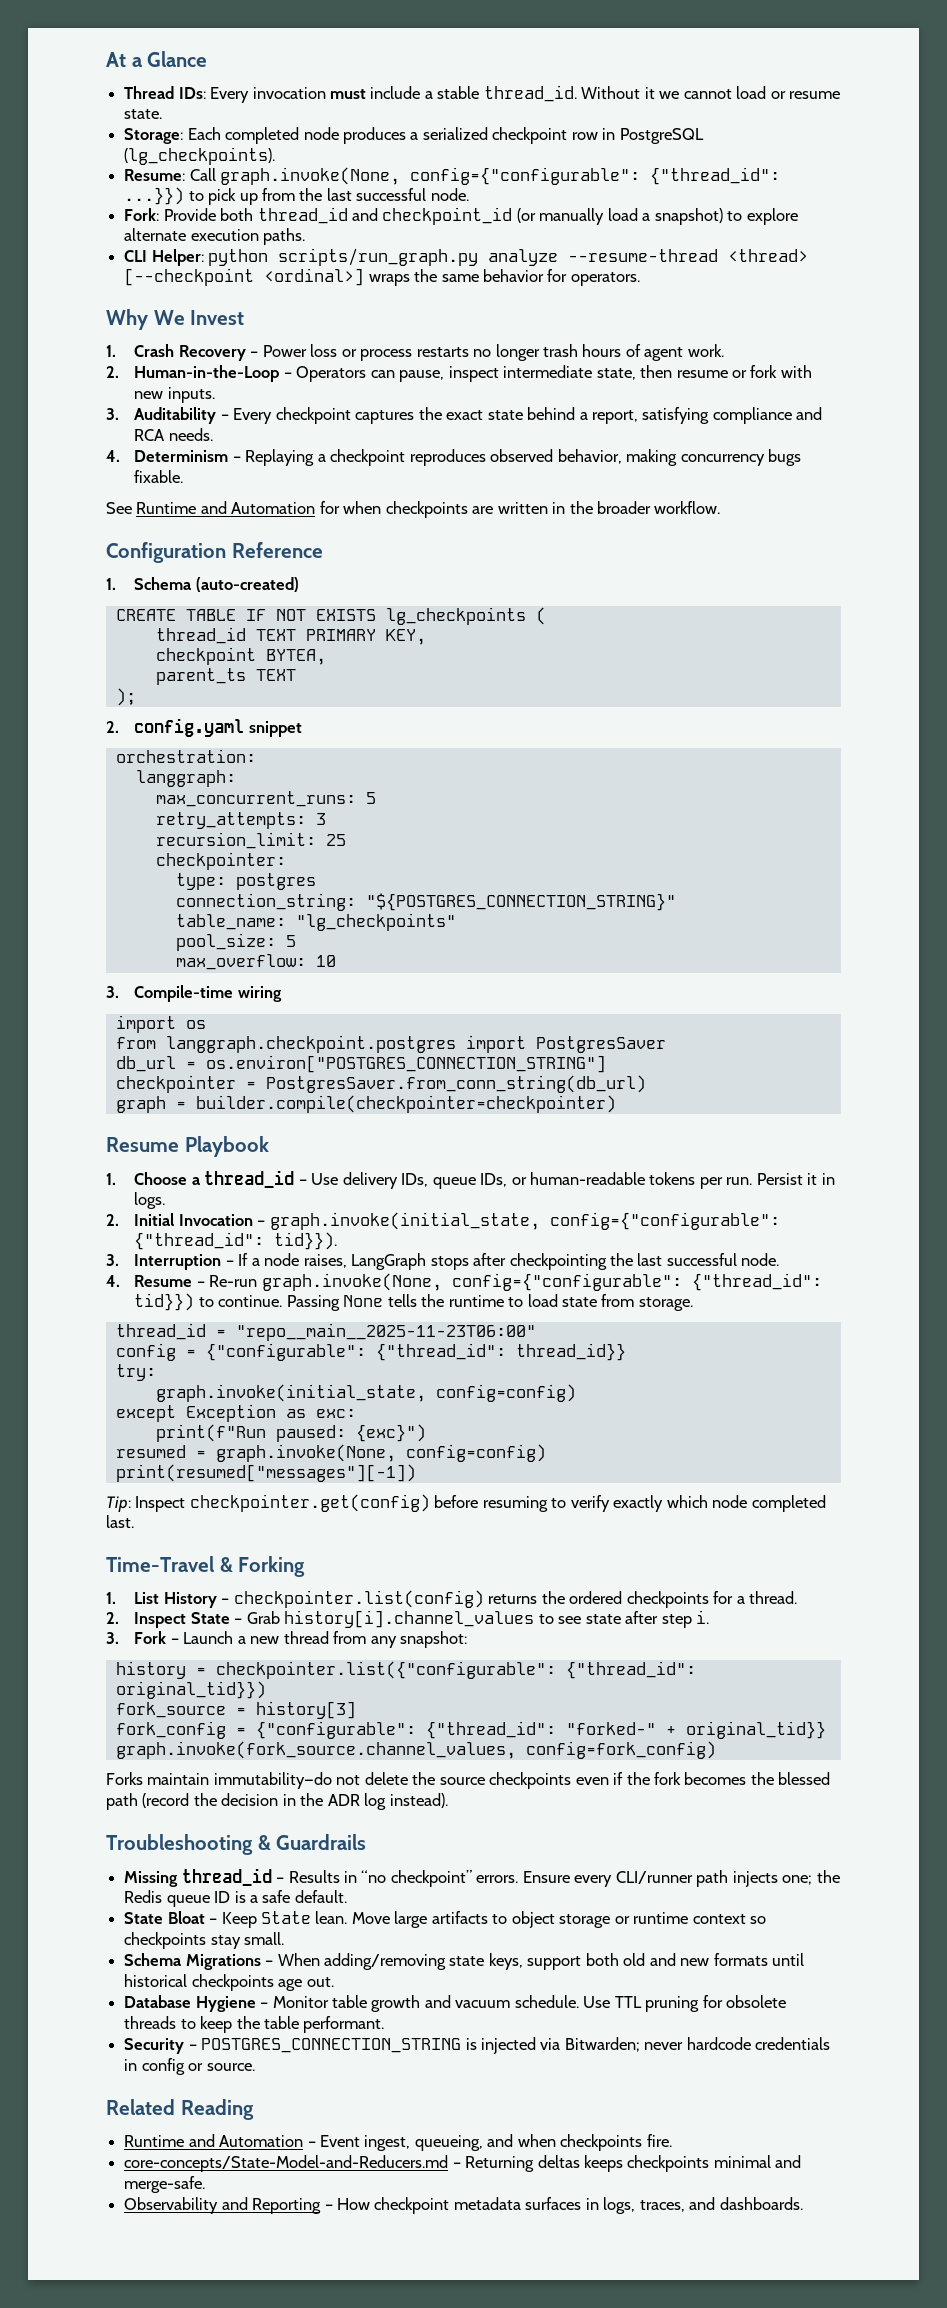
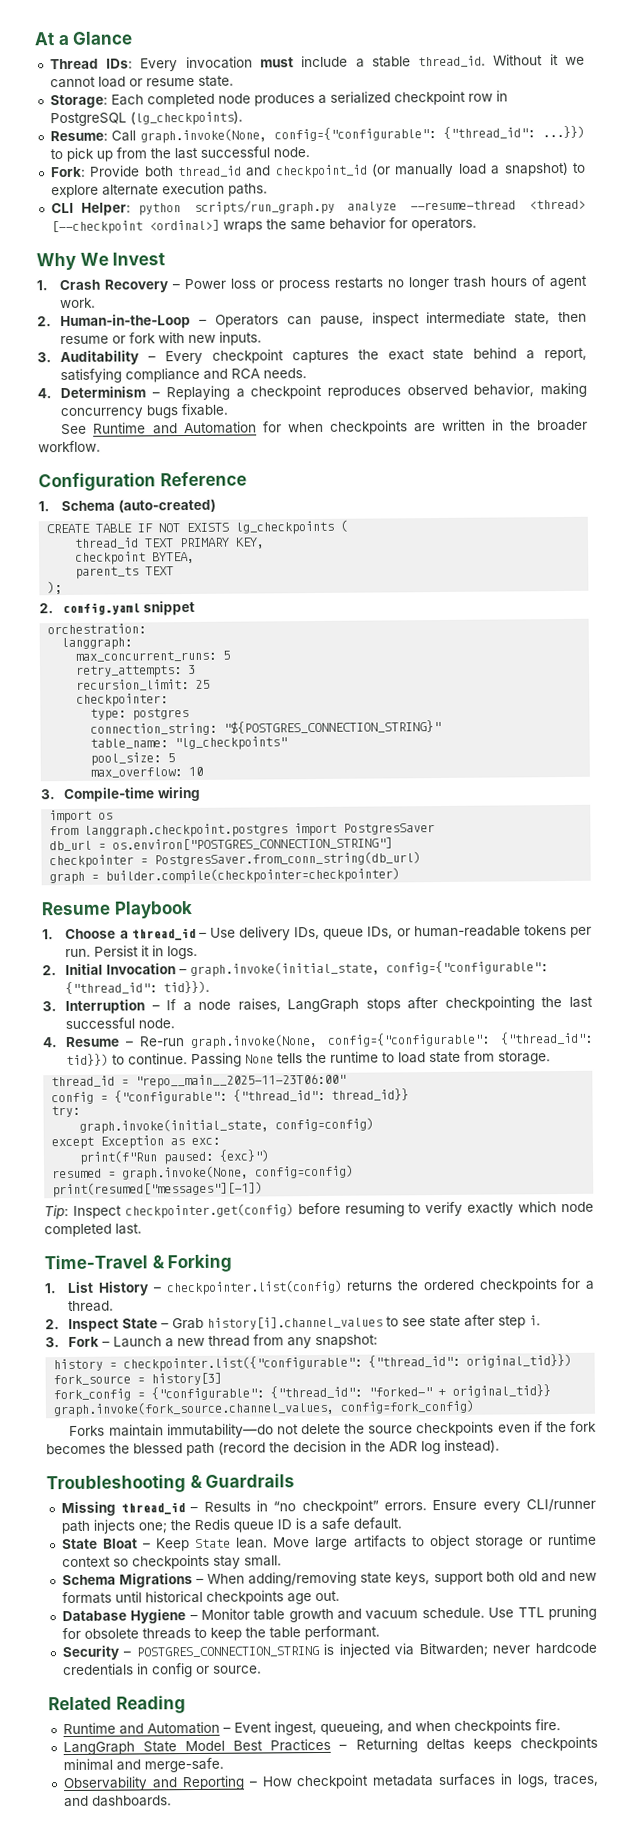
[124,2155,449,2172] core-concepts/State-Model-and-Reducers.md -> [62,1738,332,1756] LangGraph State Model Best Practices

